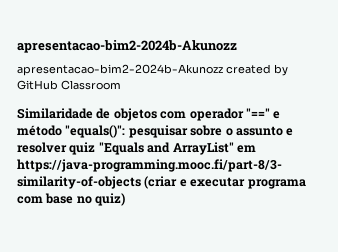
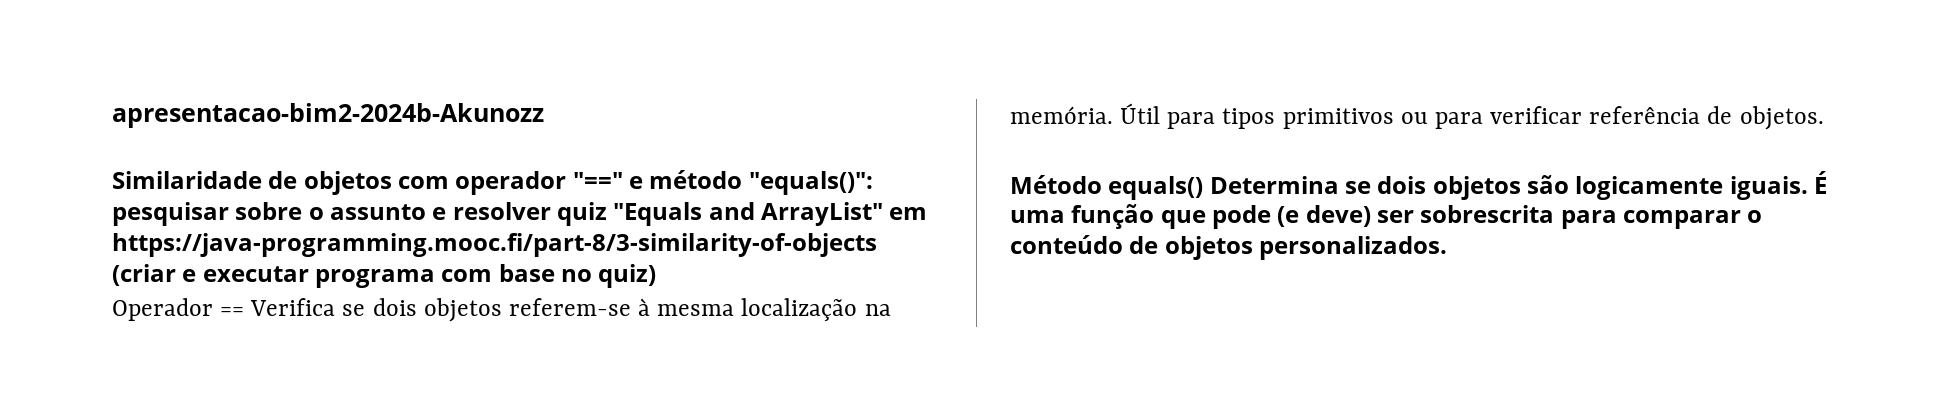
[17,40,237,53] [17,64,288,76] [17,80,121,90] apresentacao-bim2-2024b-Akunozz // apresentacao-bim2-2024b-Akunozz created by GitHub Classroom -> [112,103,544,128] apresentacao-bim2-2024b-Akunozz
(126, 199) none -> [112,298,891,322] [1010,103,1824,130] [1010,171,1828,200] [1010,204,1763,229] [1010,235,1448,260] // Operador == Verifica se dois objetos referem-se à mesma localização na memória. Útil para tipos primitivos ou para verificar referência de objetos. // Método equals() Determina se dois objetos são logicamente iguais. É uma função que pode (e deve) ser sobrescrita para comparar o conteúdo de objetos personalizados.

